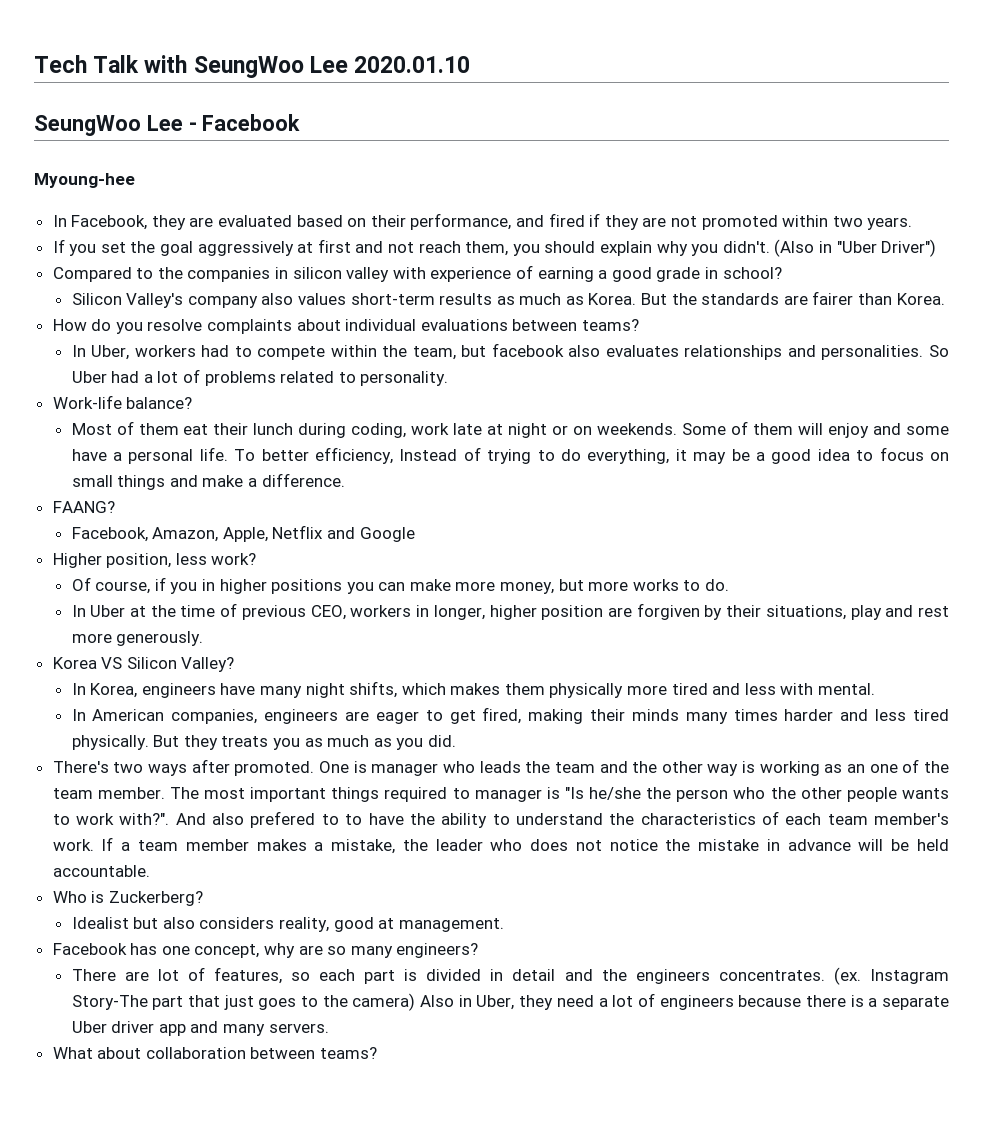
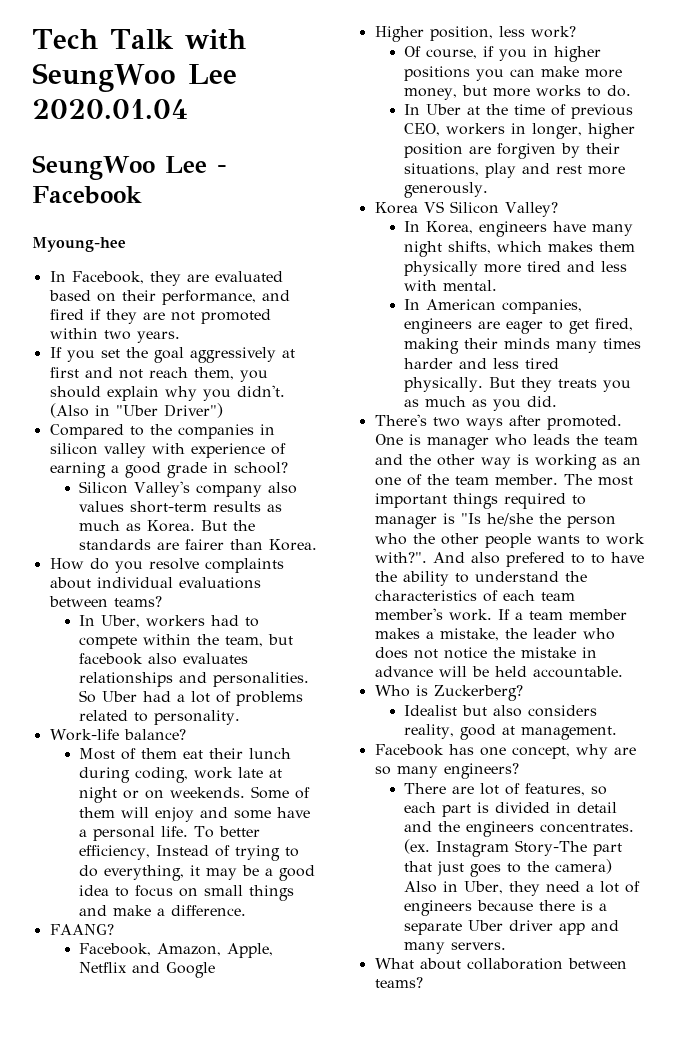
[354,56,471,73] 2020.01.10 -> [32,99,188,119] 2020.01.04

